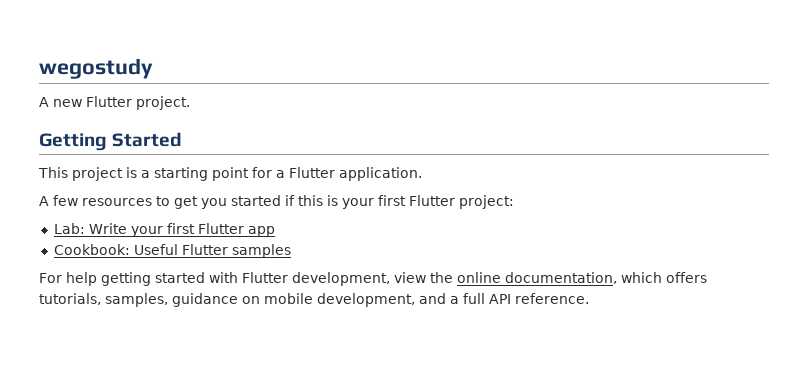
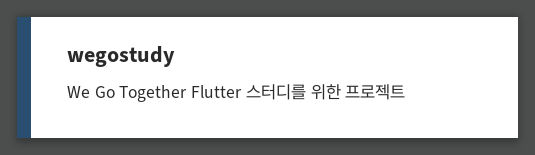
[39,96,190,110] [39,132,183,151] [38,167,422,181] [39,195,514,209] [53,223,275,237] [53,244,291,258] [39,272,707,286] [39,293,589,307] A new Flutter project. // Getting Started // This project is a starting point for a Flutter application. // A few resources to get you started if this is your first Flutter project: // Lab: Write your first Flutter app // Cookbook: Useful Flutter samples // For help getting started with Flutter development, view the online documentation, which offers tutorials, samples, guidance on mobile development, and a full API reference. -> [67,84,406,102] We Go Together Flutter 스터디를 위한 프로젝트

